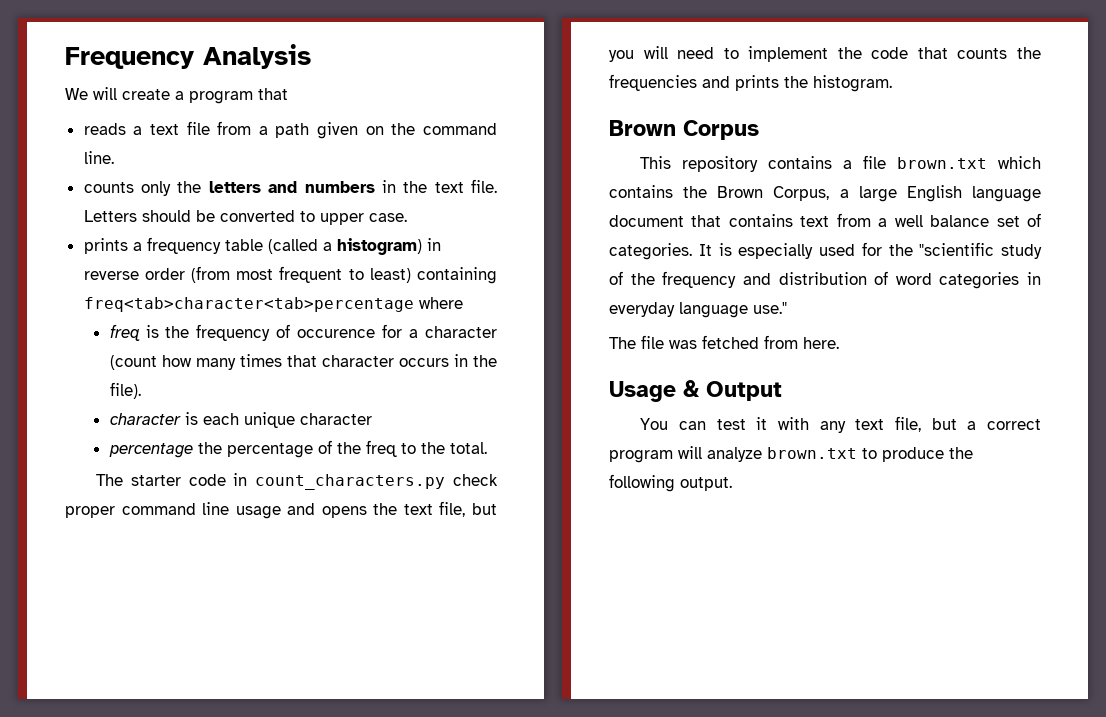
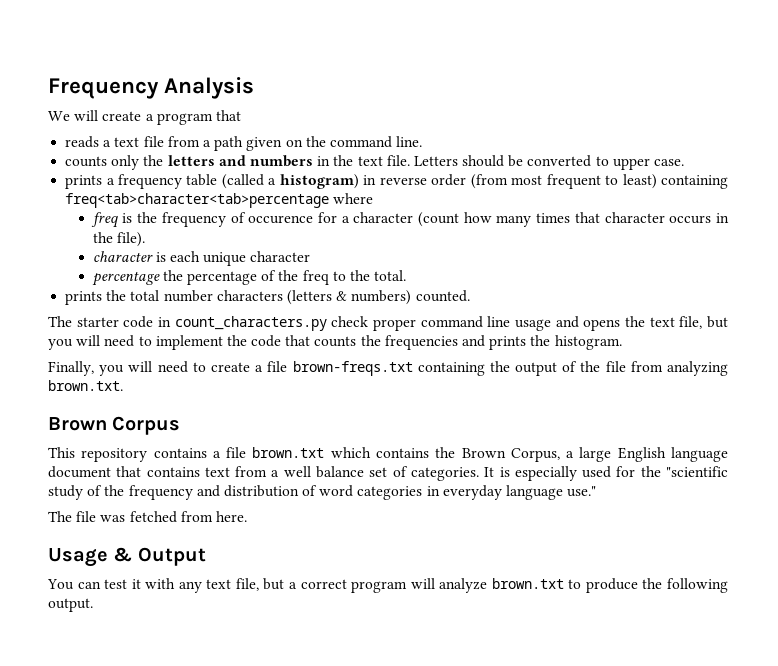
(487, 448) none -> [65,290,470,305] // prints the total number characters (letters & numbers) counted.
(892, 83) none -> [48,361,728,376] [48,380,123,391] // Finally, you will need to create a file brown-freqs.txt containing the output of the file from analyzing brown.txt.

